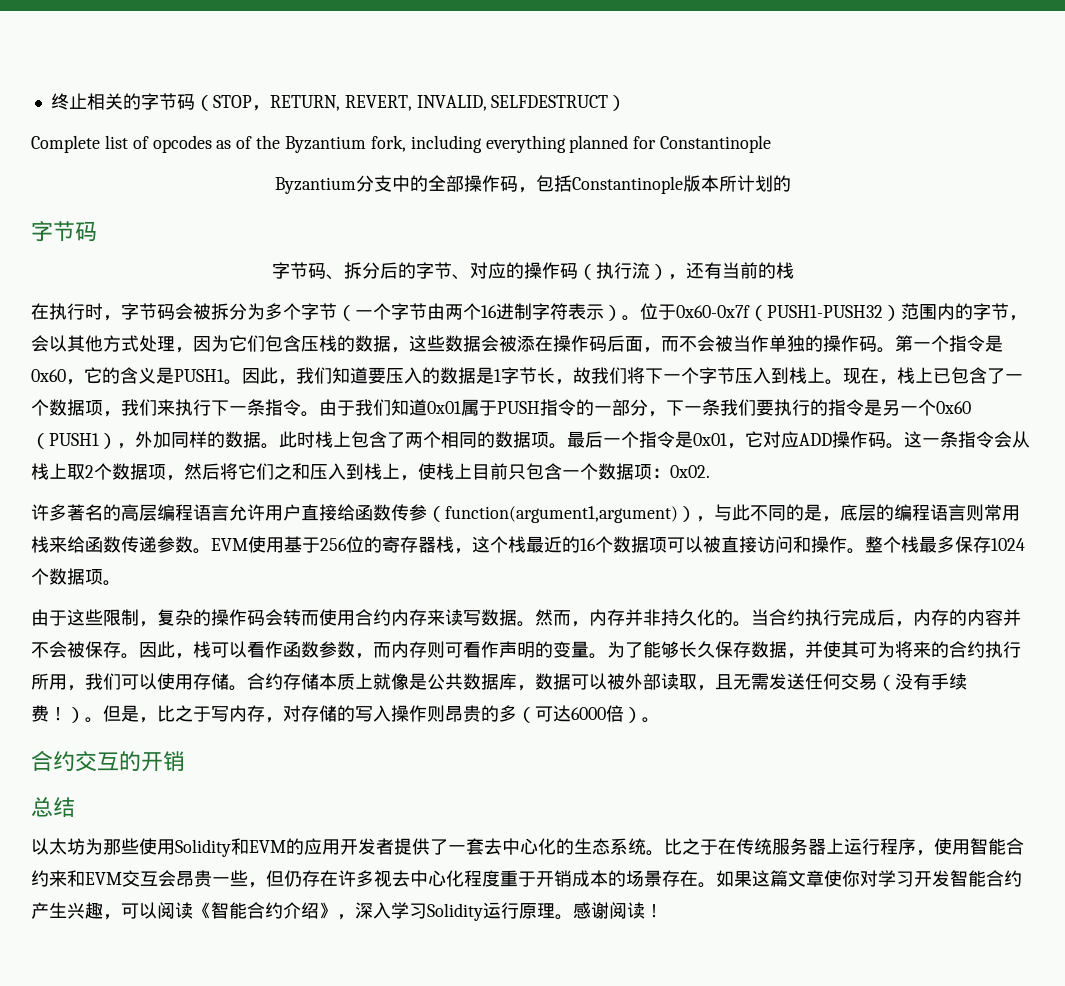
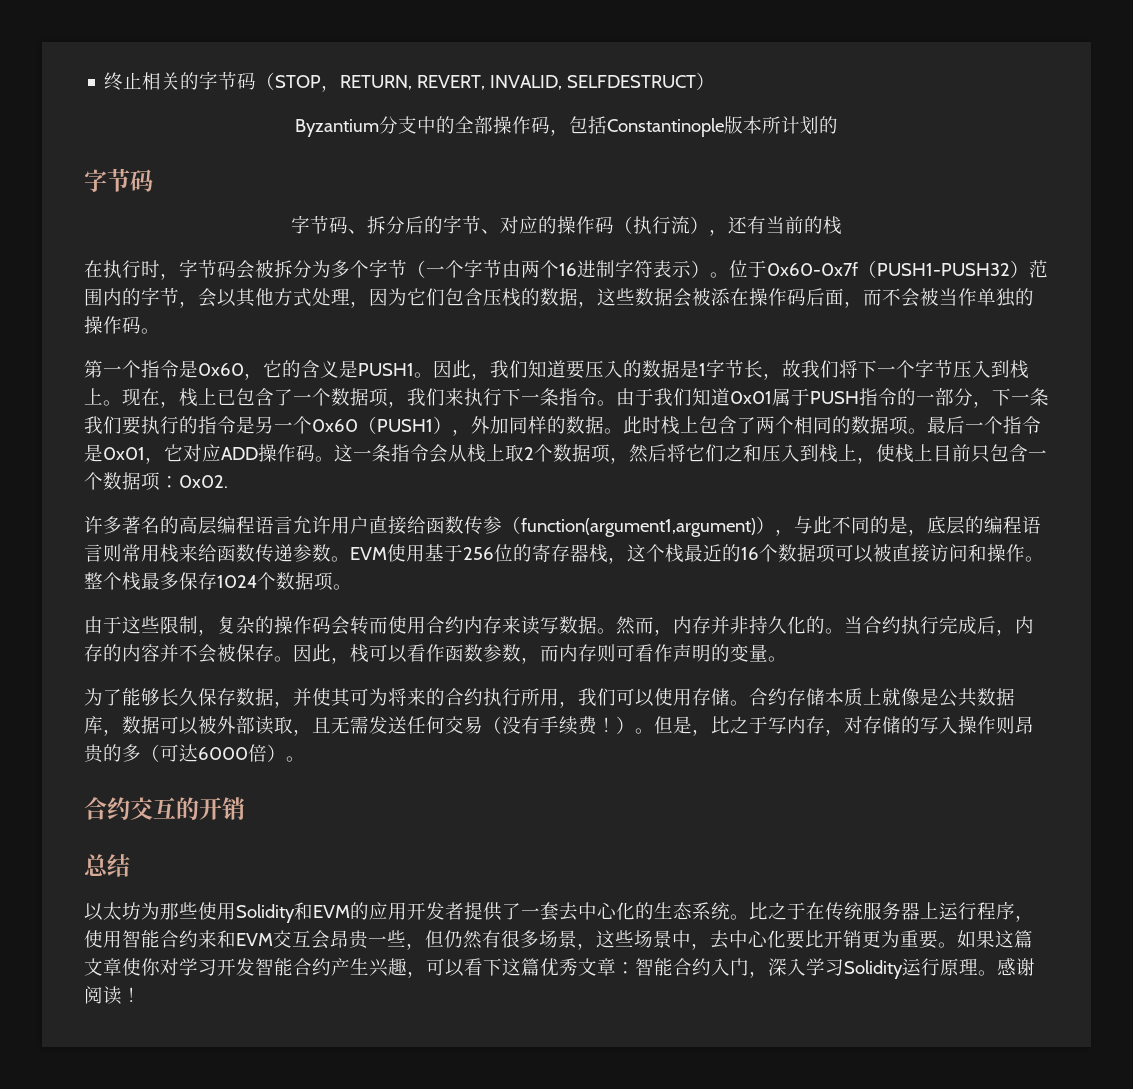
[31,135,772,153] // Complete list of opcodes as of the Byzantium fork, including everything planned for Constantinople -> (716, 81) none
(895, 350) none -> (160, 331) //
(607, 656) none -> (787, 659) //
[302,870,698,887] 存在许多视去中心化程度重于开销成本的场景存在 -> [463,930,938,950] 然有很多场景，这些场景中，去中心化要比开销更为重要
[157,902,337,919] 阅读《智能合约介绍》 -> [464,958,749,976] 看下这篇优秀文章：智能合约入门

